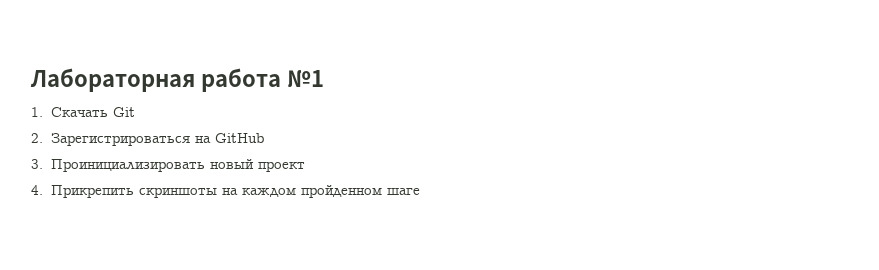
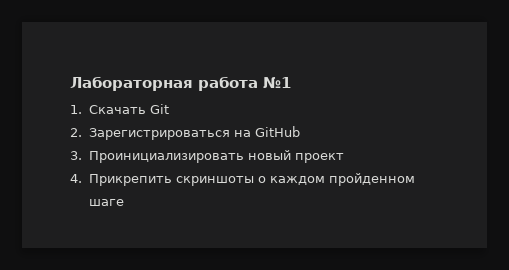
[221,188,238,195] на -> [257,176,266,183] о

